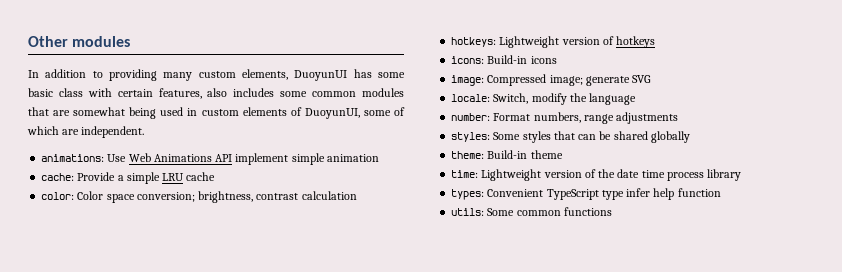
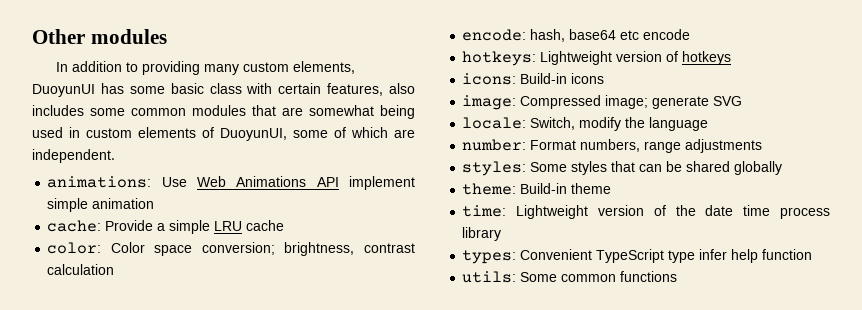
(357, 195) none -> [462,29,691,42] // encode: hash, base64 etc encode

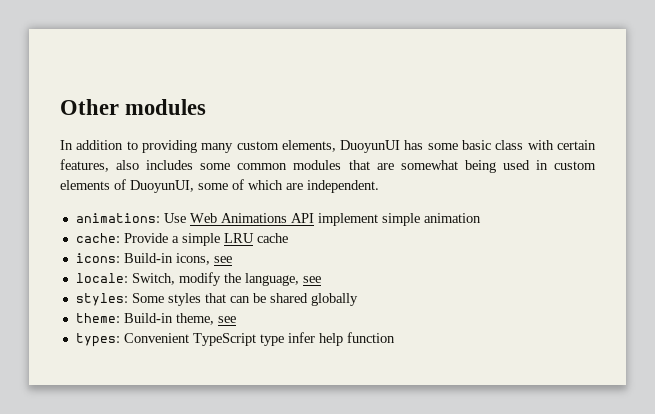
[47,242,415,256] [47,264,115,275] [462,29,691,42] [462,51,732,66] [462,73,605,85] [462,95,743,110] [462,117,709,131] [462,139,763,153] color: Color space conversion; brightness, contrast calculation // encode: hash, base64 etc encode // hotkeys: Lightweight version of hotkeys // icons: Build-in icons // image: Compressed image; generate SVG // locale: Switch, modify the language // number: Format numbers, range adjustments -> [75,253,232,265] [75,272,321,286] icons: Build-in icons, see // locale: Switch, modify the language, see
[571,183,612,194] [462,205,830,219] [462,227,502,241] theme // time: Lightweight version of the date time process library -> [175,313,236,325] theme, see
[462,271,678,283] // utils: Some common functions -> (395, 337) none

